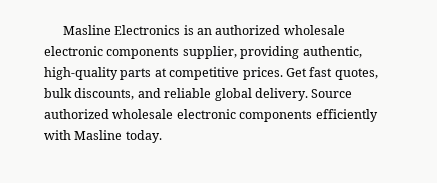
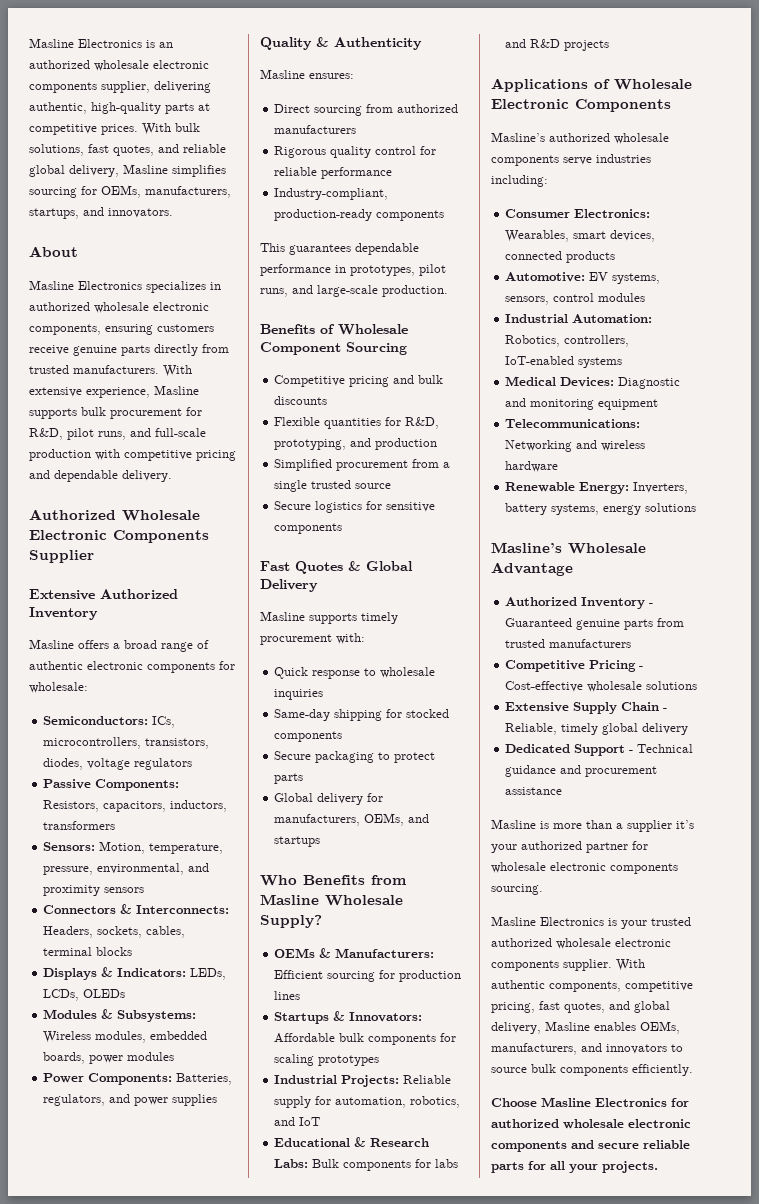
[240,46,300,59] providing -> [154,81,211,93] delivering
[285,67,378,80] [44,88,353,101] [44,109,378,122] [44,130,162,143] Get fast quotes, bulk discounts, and reliable global delivery. Source authorized wholesale electronic components efficiently with Masline today. -> [142,123,200,135] [29,144,226,156] [29,164,226,177] [29,185,231,198] [29,207,173,219] [29,246,78,257] [29,280,221,293] [29,302,209,313] [29,324,214,335] [29,344,229,356] [29,365,192,377] [29,385,199,398] [29,407,202,419] [29,428,206,440] [29,449,236,461] [29,470,172,482] [29,509,200,521] [29,530,209,543] [29,550,94,563] [29,589,178,600] [29,607,98,620] [29,639,209,652] [29,661,235,673] [29,682,88,693] [43,716,176,728] [43,737,210,749] [43,758,193,770] [43,779,180,791] [43,800,228,812] [43,821,116,830] [43,841,224,854] [43,863,210,875] [43,885,145,896] [43,904,230,914] [43,926,186,938] [43,947,133,956] [43,967,227,980] [43,989,126,1001] [43,1009,197,1022] [43,1031,208,1043] [43,1052,175,1064] [43,1073,233,1085] [43,1094,218,1106] [260,37,422,50] [260,69,354,79] [274,104,459,116] [274,125,357,134] [274,146,437,158] [274,167,393,179] [274,188,389,200] [274,209,445,221] [260,243,419,255] [260,264,446,276] [260,285,448,297] [260,324,408,335] [260,342,407,355] [274,375,444,387] [274,396,328,405] [274,417,440,429] [274,438,438,450] [274,459,451,471] [274,480,392,492] [274,501,436,513] [274,523,343,534] [260,561,413,574] [260,579,318,592] [260,611,398,624] [260,633,365,645] [274,667,436,679] [274,689,324,700] [274,709,450,721] [274,731,343,742] [274,751,436,763] [274,773,304,784] [274,793,384,805] [274,813,430,826] [274,836,321,847] [260,875,407,886] [260,894,403,906] [260,915,322,928] [274,948,435,958] [274,970,462,982] [274,991,301,1000] [274,1011,423,1024] [274,1033,457,1045] [274,1054,380,1066] [274,1075,452,1087] [274,1096,461,1108] [274,1117,321,1126] [274,1137,430,1147] [274,1159,459,1171] [505,39,610,51] [491,78,692,92] [491,99,671,112] [491,132,669,144] [491,154,651,166] [491,175,548,187] [505,209,651,218] [505,230,656,242] [505,251,616,263] [505,272,661,284] [505,293,646,305] [505,314,653,323] [505,335,630,347] [505,356,623,368] [505,376,681,389] [505,398,659,410] [505,419,641,428] [505,440,646,452] [505,461,559,472] [505,482,689,494] [505,503,697,515] [491,542,646,554] [491,562,573,576] [505,597,654,609] [505,618,685,630] [505,639,632,648] [505,660,644,672] [505,681,698,692] [505,702,668,714] [505,723,689,735] [505,744,694,756] [505,765,658,777] [505,787,563,795] [491,819,694,832] [491,841,648,853] [491,862,678,874] [491,884,543,895] [491,916,691,929] [491,938,671,949] [491,959,645,971] [491,980,693,992] [491,1001,670,1013] [491,1021,680,1034] [491,1043,683,1055] [491,1064,693,1076] [491,1097,689,1107] [491,1119,691,1129] [491,1140,690,1152] [491,1161,658,1173] With bulk solutions, fast quotes, and reliable global delivery, Masline simplifies sourcing for OEMs, manufacturers, startups, and innovators. // About // Masline Electronics specializes in authorized wholesale electronic components, ensuring customers receive genuine parts directly from trusted manufacturers. With extensive experience, Masline supports bulk procurement for R&D, pilot runs, and full-scale production with competitive pricing and dependable delivery. // Authorized Wholesale Electronic Components Supplier // Extensive Authorized Inventory // Masline offers a broad range of authentic electronic components for wholesale: // Semiconductors: ICs, microcontrollers, transistors, diodes, voltage regulators // Passive Components: Resistors, capacitors, inductors, transformers // Sensors: Motion, temperature, pressure, environmental, and proximity sensors // Connectors & Interconnects: Headers, sockets, cables, terminal blocks // Displays & Indicators: LEDs, LCDs, OLEDs // Modules & Subsystems: Wireless modules, embedded boards, power modules // Power Components: Batteries, regulators, and power supplies // Quality & Authenticity // Masline ensures: // Direct sourcing from authorized manufacturers // Rigorous quality control for reliable performance // Industry-compliant, production-ready components // This guarantees dependable performance in prototypes, pilot runs, and large-scale production. // Benefits of Wholesale Component Sourcing // Competitive pricing and bulk discounts // Flexible quantities for R&D, prototyping, and production // Simplified procurement from a single trusted source // Secure logistics for sensitive components // Fast Quotes & Global Delivery // Masline supports timely procurement with: // Quick response to wholesale inquiries // Same-day shipping for stocked components // Secure packaging to protect parts // Global delivery for manufacturers, OEMs, and startups // Who Benefits from Masline Wholesale Supply? // OEMs & Manufacturers: Efficient sourcing for production lines // Startups & Innovators: Affordable bulk components for scaling prototypes // Industrial Projects: Reliable supply for automation, robotics, and IoT // Educational & Research Labs: Bulk components for labs and R&D projects // Applications of Wholesale Electronic Components // Masline’s authorized wholesale components serve industries including: // Consumer Electronics: Wearables, smart devices, connected products // Automotive: EV systems, sensors, control modules // Industrial Automation: Robotics, controllers, IoT-enabled systems // Medical Devices: Diagnostic and monitoring equipment // Telecommunications: Networking and wireless hardware // Renewable Energy: Inverters, battery systems, energy solutions // Masline’s Wholesale Advantage // Authorized Inventory - Guaranteed genuine parts from trusted manufacturers // Competitive Pricing - Cost-effective wholesale solutions // Extensive Supply Chain - Reliable, timely global delivery // Dedicated Support - Technical guidance and procurement assistance // Masline is more than a supplier it’s your authorized partner for wholesale electronic components sourcing. // Masline Electronics is your trusted authorized wholesale electronic components supplier. With authentic components, competitive pricing, fast quotes, and global delivery, Masline enables OEMs, manufacturers, and innovators to source bulk components efficiently. // Choose Masline Electronics for authorized wholesale electronic components and secure reliable parts for all your projects.

